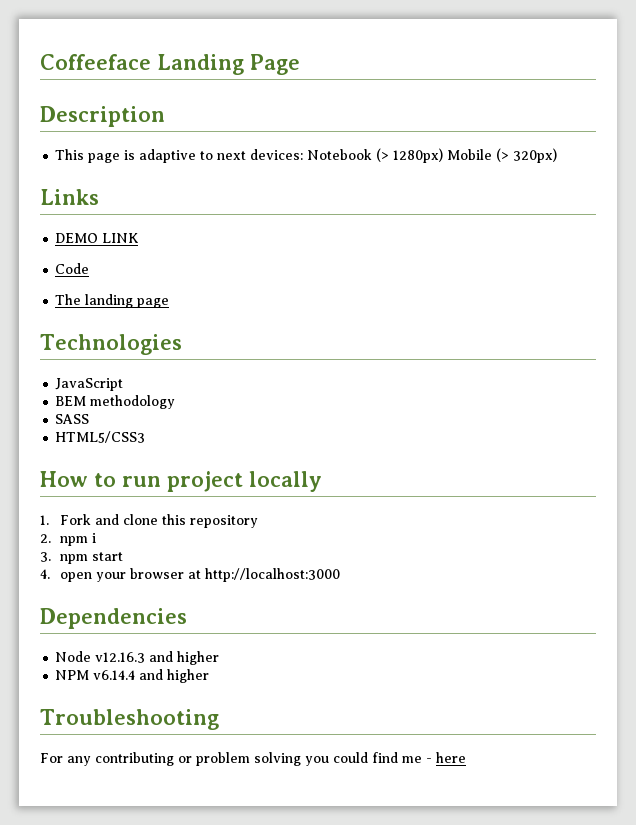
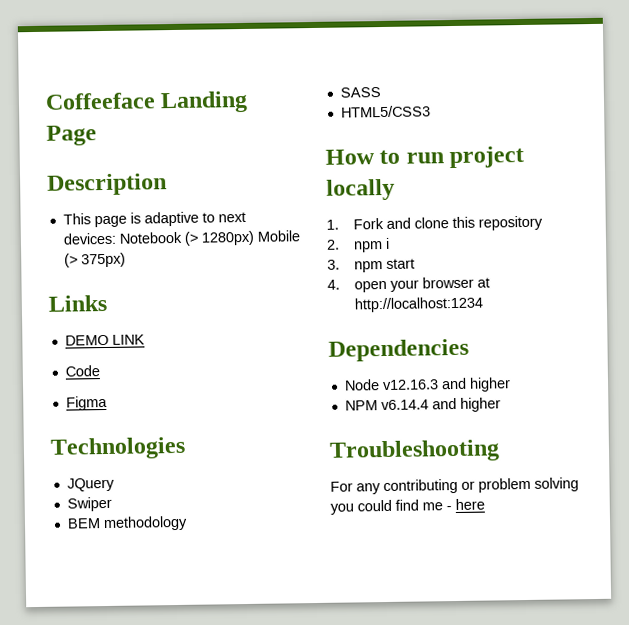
[513,148,558,163] 320px) -> [80,252,126,268] 375px)
[55,294,170,308] The landing page -> [65,395,108,411] Figma
[55,378,124,391] JavaScript -> [66,477,115,492] [66,496,112,512] JQuery // Swiper
[204,568,340,582] http://localhost:3000 -> [354,296,484,313] http://localhost:1234

